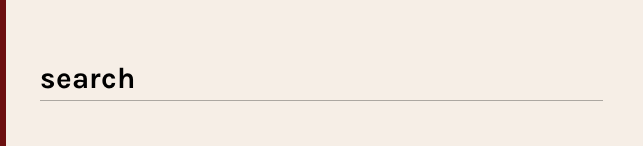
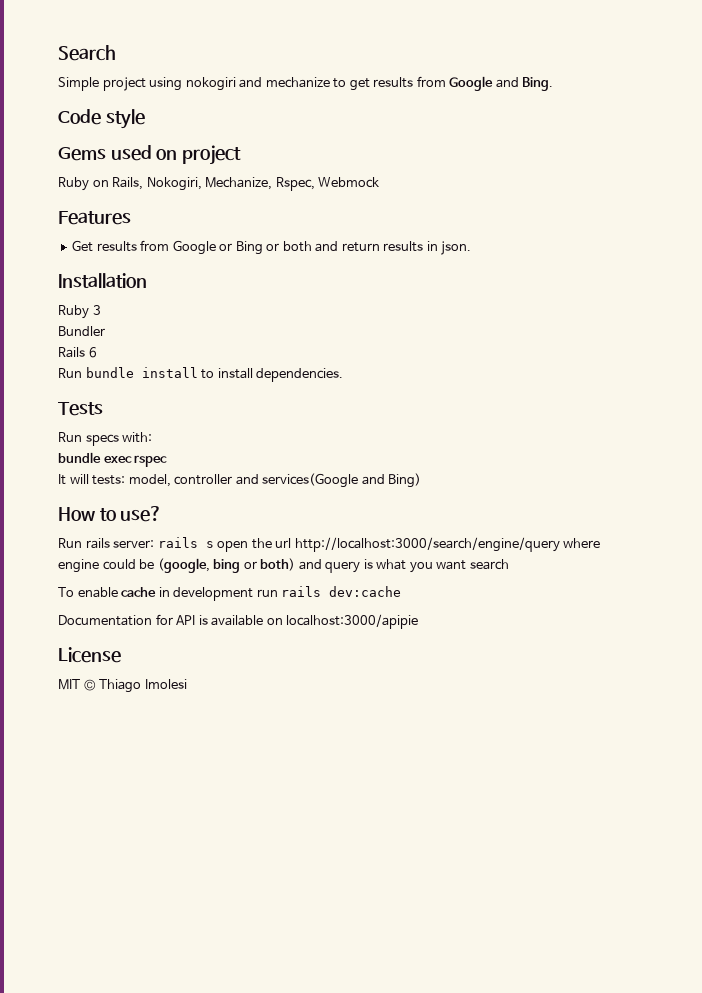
[40,67,135,89] search -> [58,45,116,61] [58,76,554,91] [58,109,145,129] [58,145,242,165] [58,177,380,191] [58,211,131,225] [72,240,472,255] [58,273,147,288] [58,305,101,319] [58,326,105,336] [58,347,97,358] [58,367,344,382] [58,402,103,416] [58,432,153,446] [58,452,168,467] [58,473,422,488] [58,506,163,522] [58,537,601,552] [58,558,509,573] [58,586,402,601] [58,614,419,629] [58,647,121,663] [58,679,187,693] Search // Simple project using nokogiri and mechanize to get results from Google and Bing. // Code style // Gems used on project // Ruby on Rails, Nokogiri, Mechanize, Rspec, Webmock // Features // Get results from Google or Bing or both and return results in json. // Installation // Ruby 3 // Bundler // Rails 6 // Run bundle install to install dependencies. // Tests // Run specs with: // bundle exec rspec // It will tests: model, controller and services(Google and Bing) // How to use? // Run rails server: rails s open the url http://localhost:3000/search/engine/query where engine could be (google, bing or both) and query is what you want search // To enable cache in development run rails dev:cache // Documentation for API is available on localhost:3000/apipie // License // MIT © Thiago Imolesi

